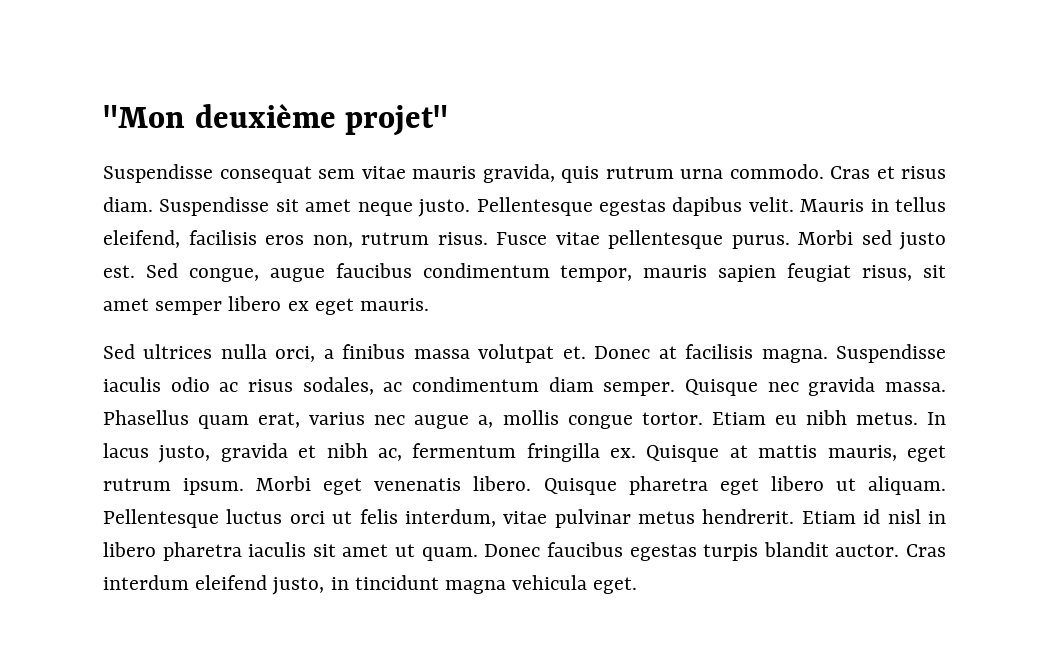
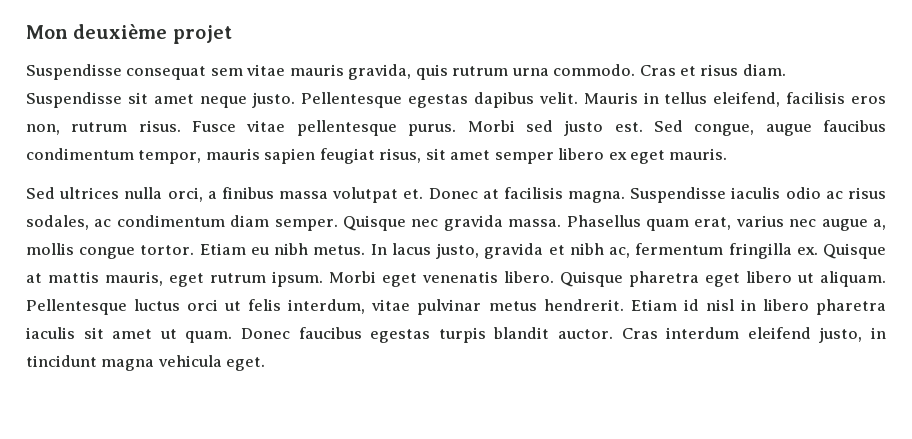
[103,103,449,136] "Mon deuxième projet" -> [26,24,232,44] Mon deuxième projet

